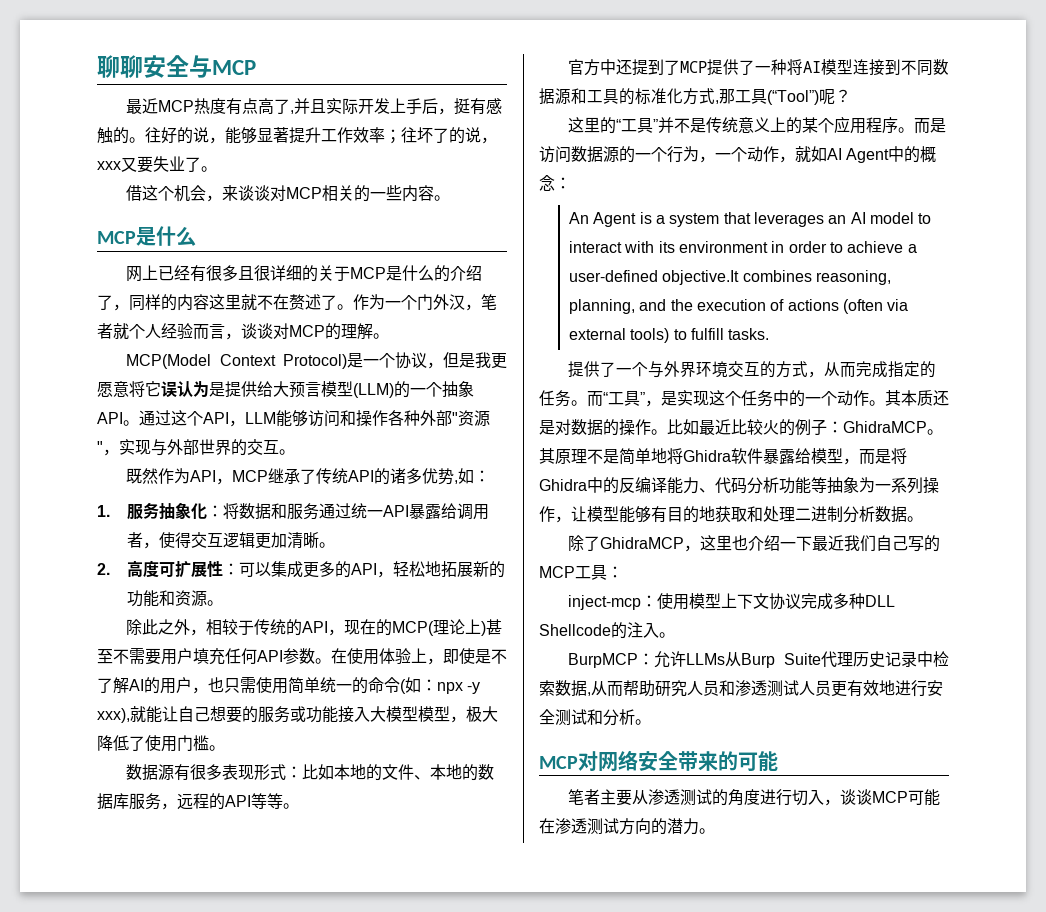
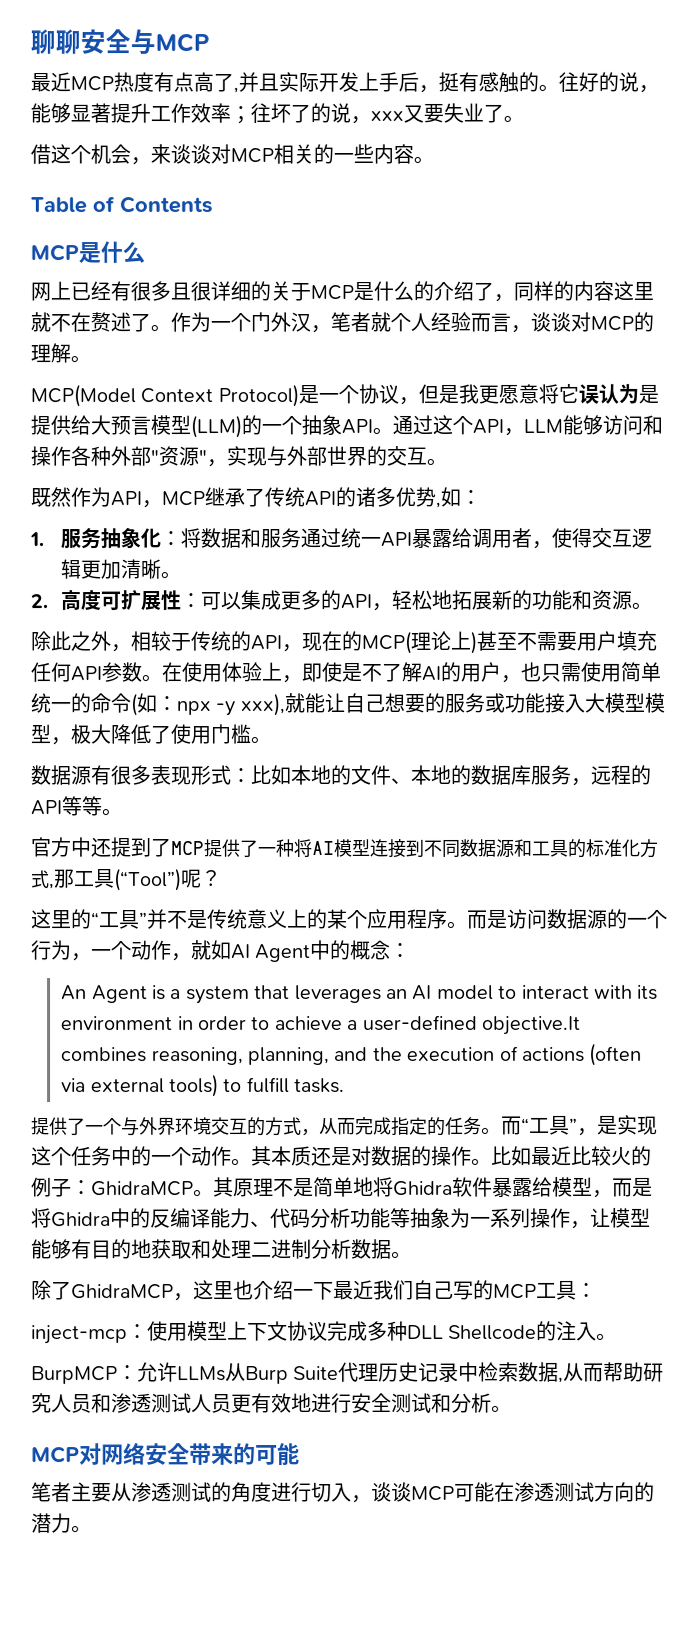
(450, 198) none -> [30,196,213,214] // Table of Contents

